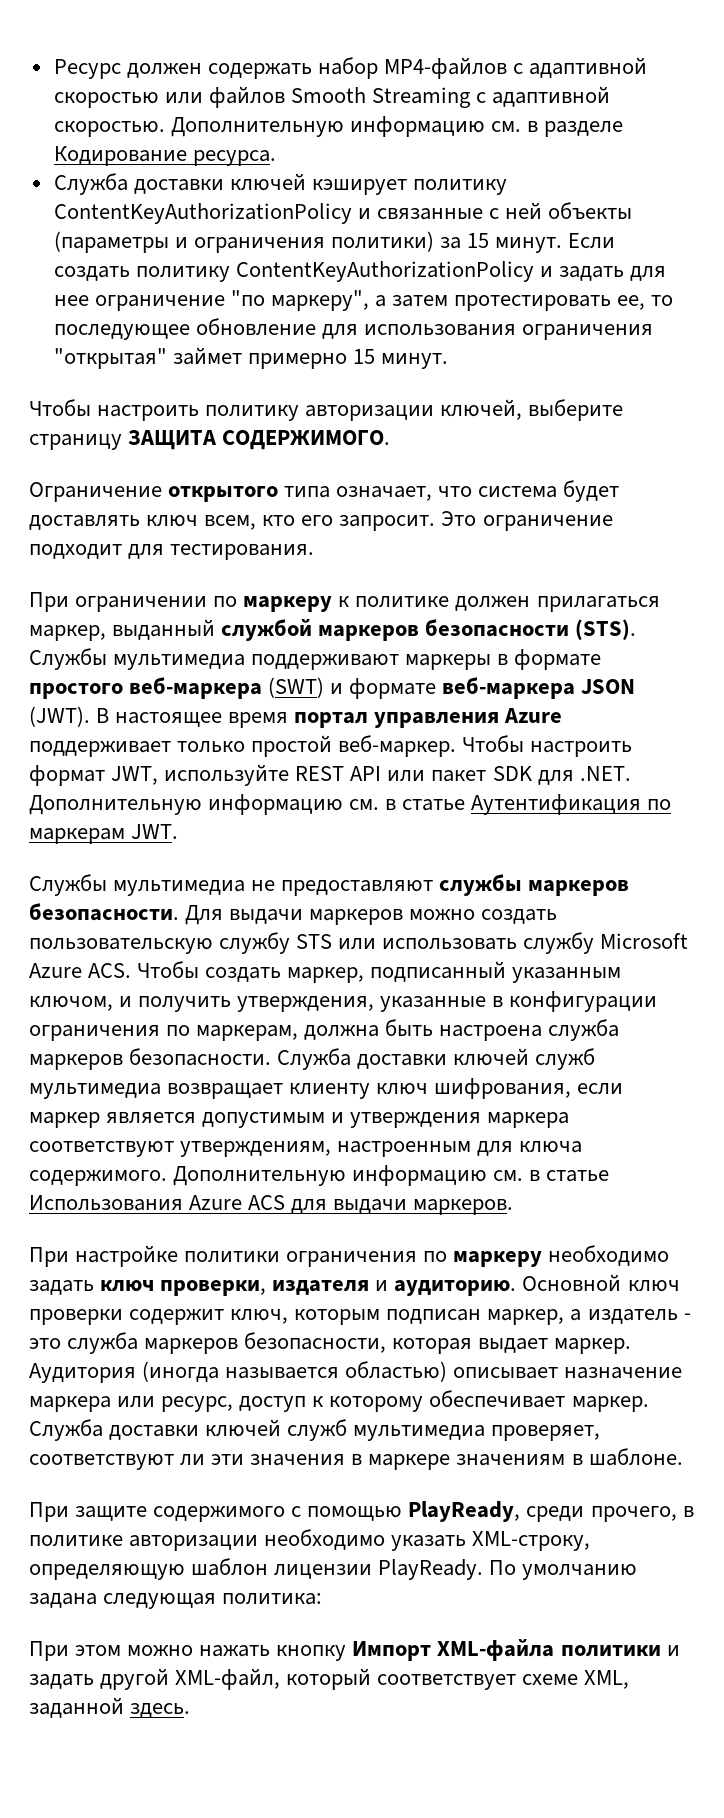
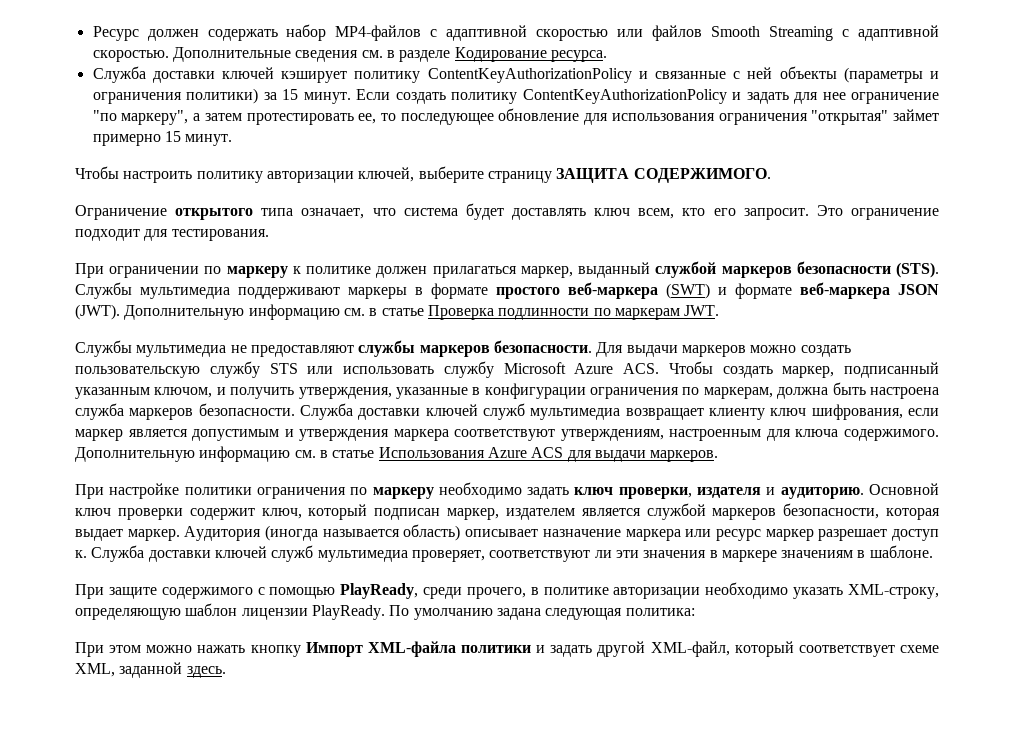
[170,116,485,137] Дополнительную информацию -> [172,47,359,62] Дополнительные сведения
[96,708,563,728] [29,735,633,757] [29,764,631,786] [29,794,642,815] В настоящее время портал управления Azure поддерживает только простой веб-маркер. Чтобы настроить формат JWT, используйте REST API или пакет SDK для .NET. Дополнительную информацию см. в статье Аутентификация -> [124,304,590,320] Дополнительную информацию см. в статье Проверка подлинности
[294,1309,381,1325] которым -> [308,504,368,520] который
[570,1309,691,1324] [29,1332,139,1354] а издатель - это служба -> [505,503,706,520] издателем является службой
[345,1361,448,1382] областью) -> [403,524,461,541] область)
[161,1390,649,1412] ресурс, доступ к которому обеспечивает маркер. -> [715,529,940,541] [75,550,87,558] ресурс маркер разрешает доступ к.

